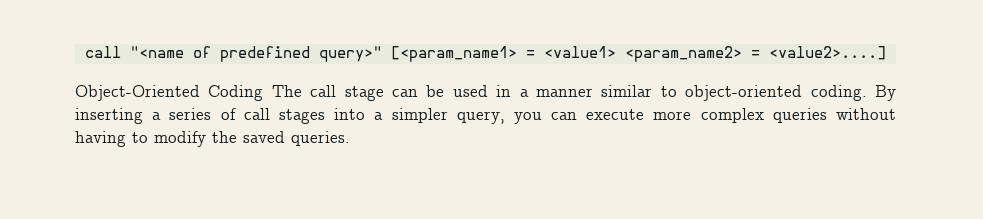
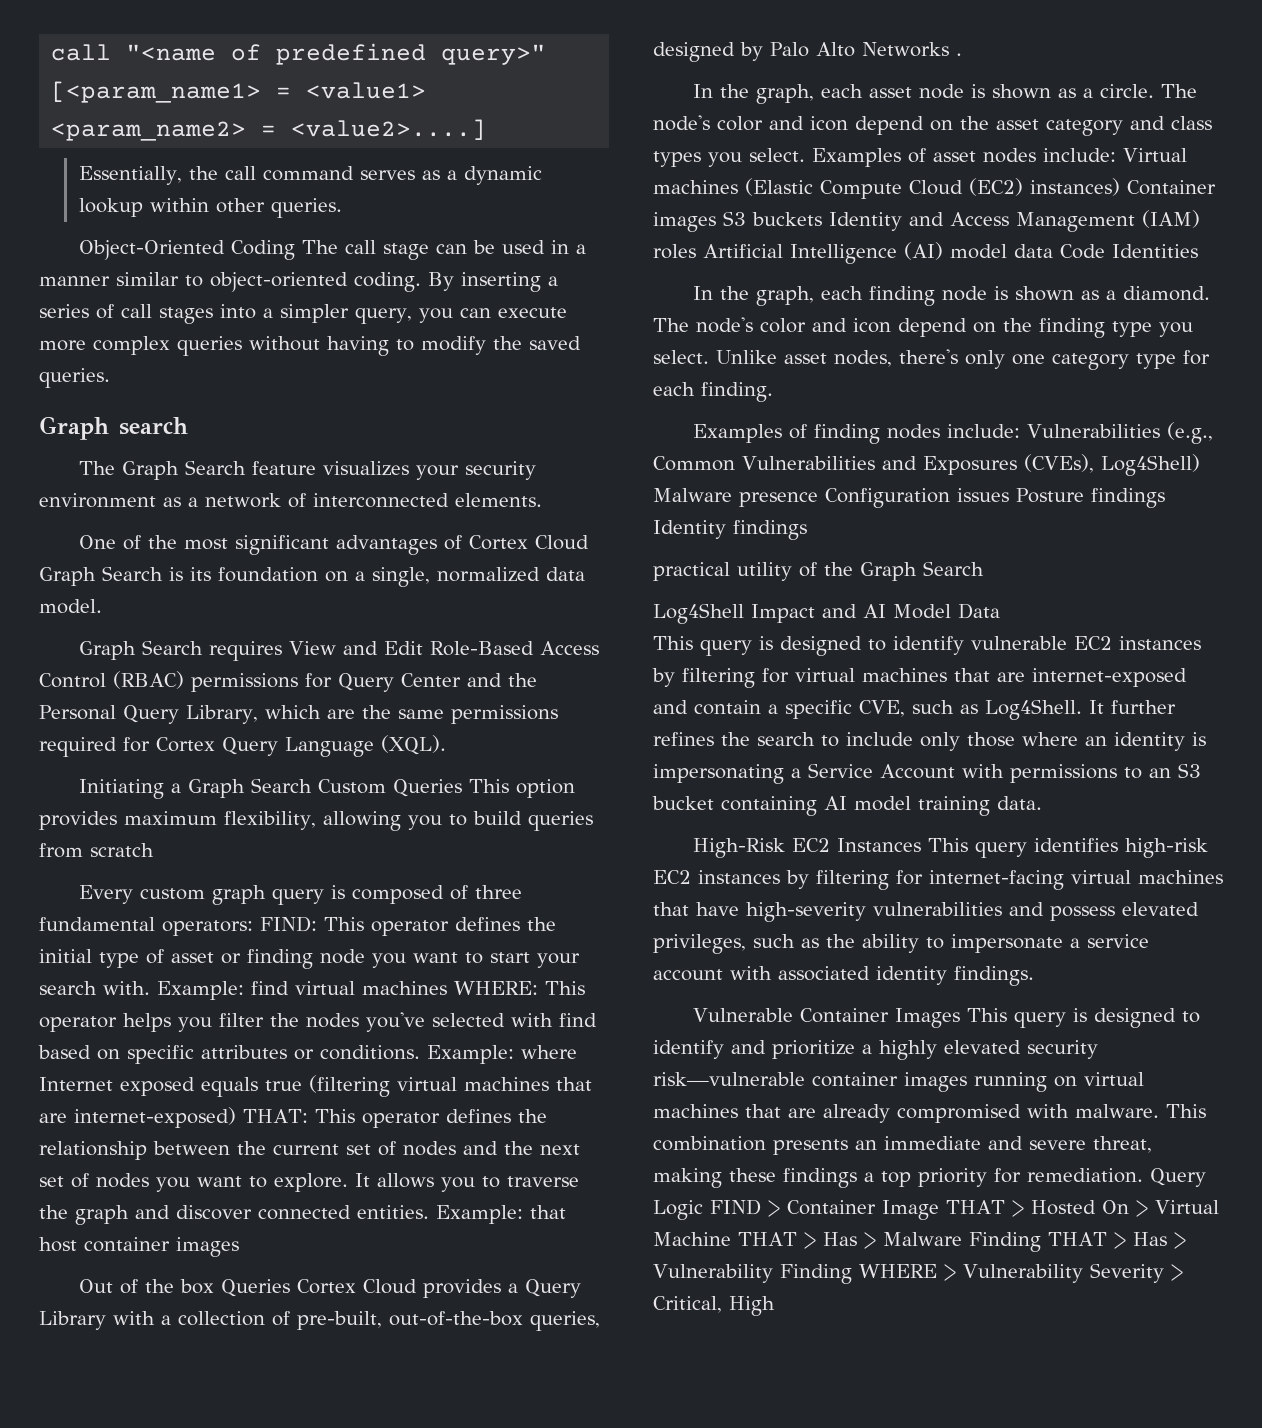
(886, 53) none -> [78,166,542,185] [78,198,342,218] // Essentially, the call command serves as a dynamic lookup within other queries.
(350, 138) none -> [39,416,188,440] [78,460,536,480] [39,493,542,508] [78,535,589,555] [39,566,585,587] [39,599,102,614] [78,640,599,661] [39,671,537,692] [39,705,558,724] [39,735,446,757] [78,778,575,799] [39,811,593,831] [39,843,154,858] [78,885,522,905] [39,916,556,936] [39,949,580,969] [39,981,585,1000] [39,1012,597,1032] [38,1045,577,1064] [39,1075,592,1097] [39,1107,547,1128] [39,1141,580,1160] [39,1173,579,1192] [39,1205,566,1225] [39,1237,239,1257] [78,1279,581,1298] [39,1311,600,1331] [653,42,962,62] [692,84,1197,104] [653,115,1212,136] [653,148,1187,167] [653,178,1216,199] [653,210,1200,232] [653,242,1198,264] [692,286,1210,306] [653,317,1193,338] [653,349,1210,370] [653,382,773,402] [692,422,1213,444] [653,454,1200,476] [653,488,1165,508] [653,520,807,540] [653,561,984,581] [653,603,1000,624] [653,636,1201,656] [652,668,1187,688] [653,699,1176,720] [653,732,1206,751] [653,763,1201,784] [652,796,1042,816] [692,838,1208,858] [653,870,1223,890] [653,902,1199,922] [653,934,1149,954] [653,966,1034,986] [692,1008,1200,1028] [653,1040,1098,1060] [653,1072,1144,1092] [653,1104,1206,1123] [653,1136,1152,1155] [653,1168,1206,1188] [653,1199,1219,1220] [653,1232,1186,1252] [653,1263,1183,1284] [653,1296,775,1316] // Graph search // The Graph Search feature visualizes your security environment as a network of interconnected elements. // One of the most significant advantages of Cortex Cloud Graph Search is its foundation on a single, normalized data model. // Graph Search requires View and Edit Role-Based Access Control (RBAC) permissions for Query Center and the Personal Query Library, which are the same permissions required for Cortex Query Language (XQL). // Initiating a Graph Search Custom Queries This option provides maximum flexibility, allowing you to build queries from scratch // Every custom graph query is composed of three fundamental operators: FIND: This operator defines the initial type of asset or finding node you want to start your search with. Example: find virtual machines WHERE: This operator helps you filter the nodes you've selected with find based on specific attributes or conditions. Example: where Internet exposed equals true (filtering virtual machines that are internet-exposed) THAT: This operator defines the relationship between the current set of nodes and the next set of nodes you want to explore. It allows you to traverse the graph and discover connected entities. Example: that host container images // Out of the box Queries Cortex Cloud provides a Query Library with a collection of pre-built, out-of-the-box queries, designed by Palo Alto Networks . // In the graph, each asset node is shown as a circle. The node's color and icon depend on the asset category and class types you select. Examples of asset nodes include: Virtual machines (Elastic Compute Cloud (EC2) instances) Container images S3 buckets Identity and Access Management (IAM) roles Artificial Intelligence (AI) model data Code Identities // In the graph, each finding node is shown as a diamond. The node's color and icon depend on the finding type you select. Unlike asset nodes, there's only one category type for each finding. // Examples of finding nodes include: Vulnerabilities (e.g., Common Vulnerabilities and Exposures (CVEs), Log4Shell) Malware presence Configuration issues Posture findings Identity findings // practical utility of the Graph Search // Log4Shell Impact and AI Model Data // This query is designed to identify vulnerable EC2 instances by filtering for virtual machines that are internet-exposed and contain a specific CVE, such as Log4Shell. It further refines the search to include only those where an identity is impersonating a Service Account with permissions to an S3 bucket containing AI model training data. // High-Risk EC2 Instances This query identifies high-risk EC2 instances by filtering for internet-facing virtual machines that have high-severity vulnerabilities and possess elevated privileges, such as the ability to impersonate a service account with associated identity findings. // Vulnerable Container Images This query is designed to identify and prioritize a highly elevated security risk—vulnerable container images running on virtual machines that are already compromised with malware. This combination presents an immediate and severe threat, making these findings a top priority for remediation. Query Logic FIND > Container Image THAT > Hosted On > Virtual Machine THAT > Has > Malware Finding THAT > Has > Vulnerability Finding WHERE > Vulnerability Severity > Critical, High

